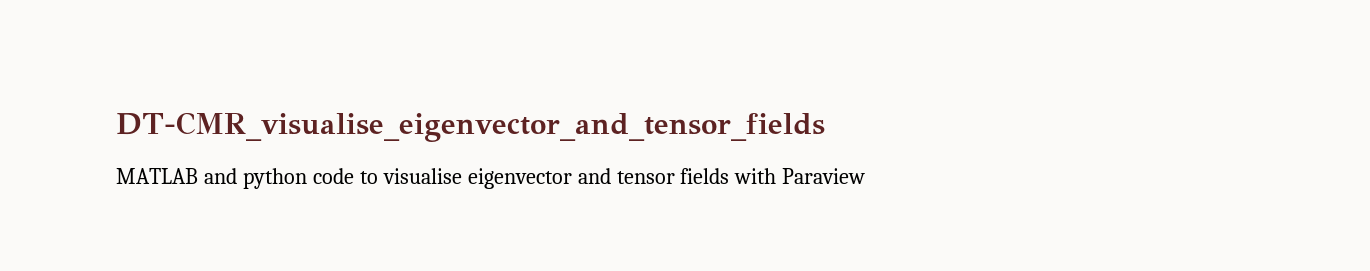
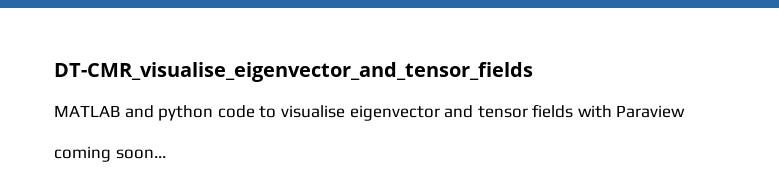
(866, 176) none -> [54,146,166,162] // coming soon...

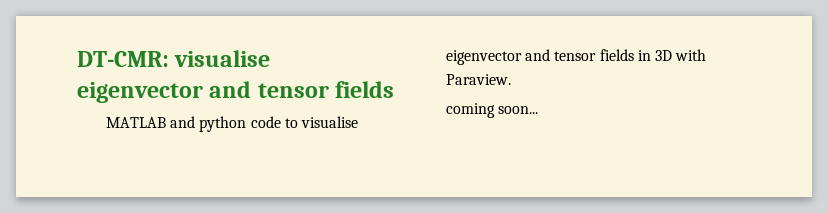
[54,62,533,82] DT-CMR_visualise_eigenvector_and_tensor_fields -> [77,50,271,67] [77,81,395,103] DT-CMR: visualise eigenvector and tensor fields
[577,105,686,118] with Paraview -> [637,49,707,61] [446,74,511,85] in 3D with Paraview.

